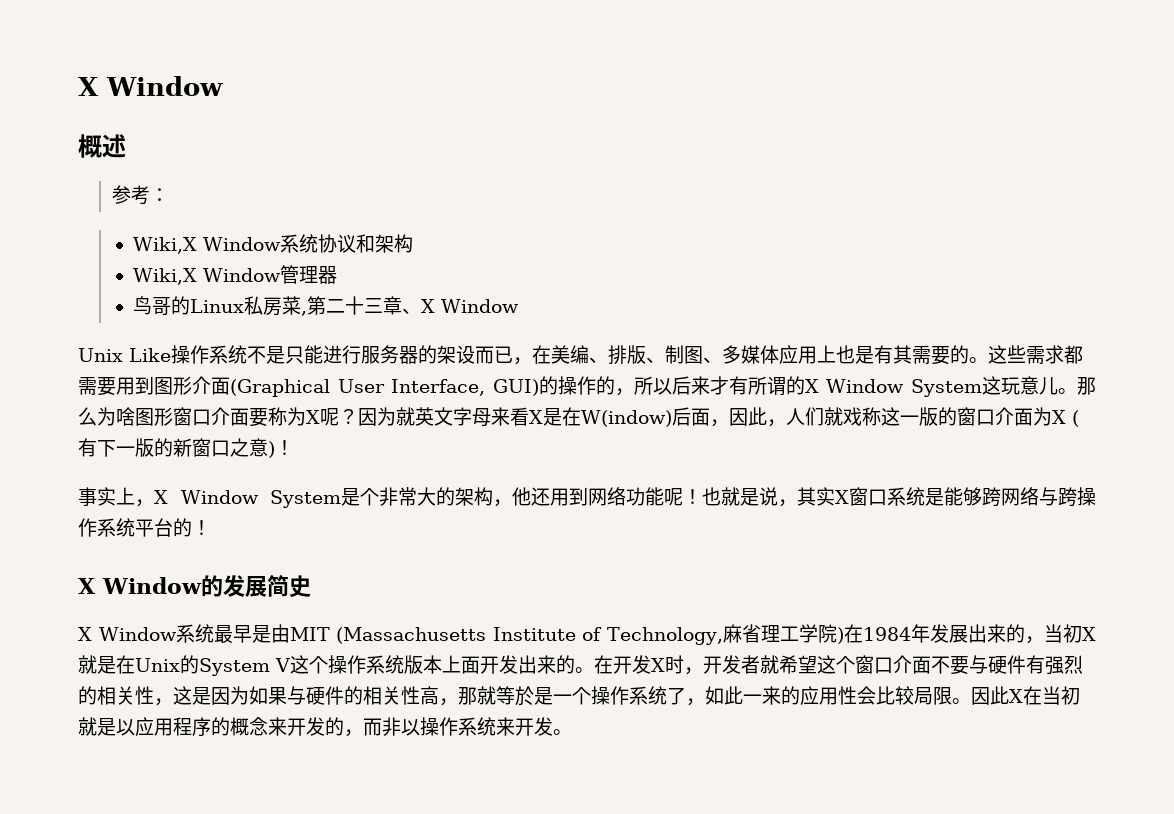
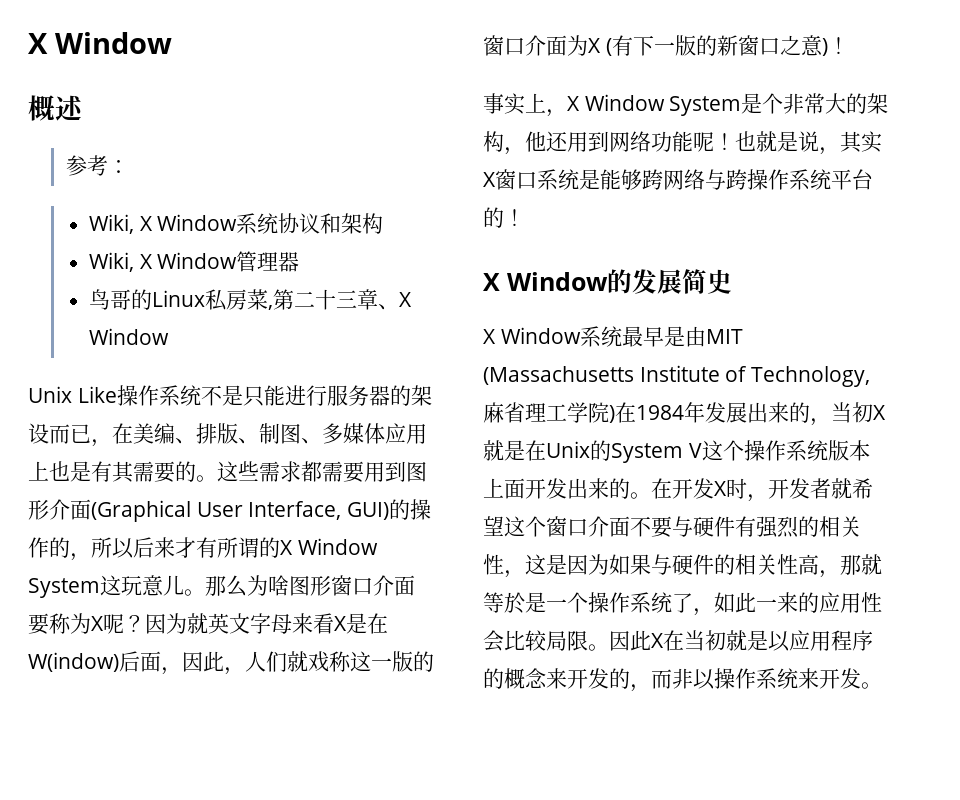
[132,237,197,254] Wiki,X -> [89,214,153,234] Wiki, X
[132,268,197,285] Wiki,X -> [89,252,153,272] Wiki, X

